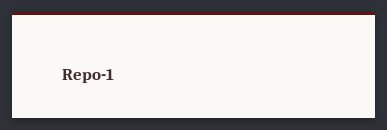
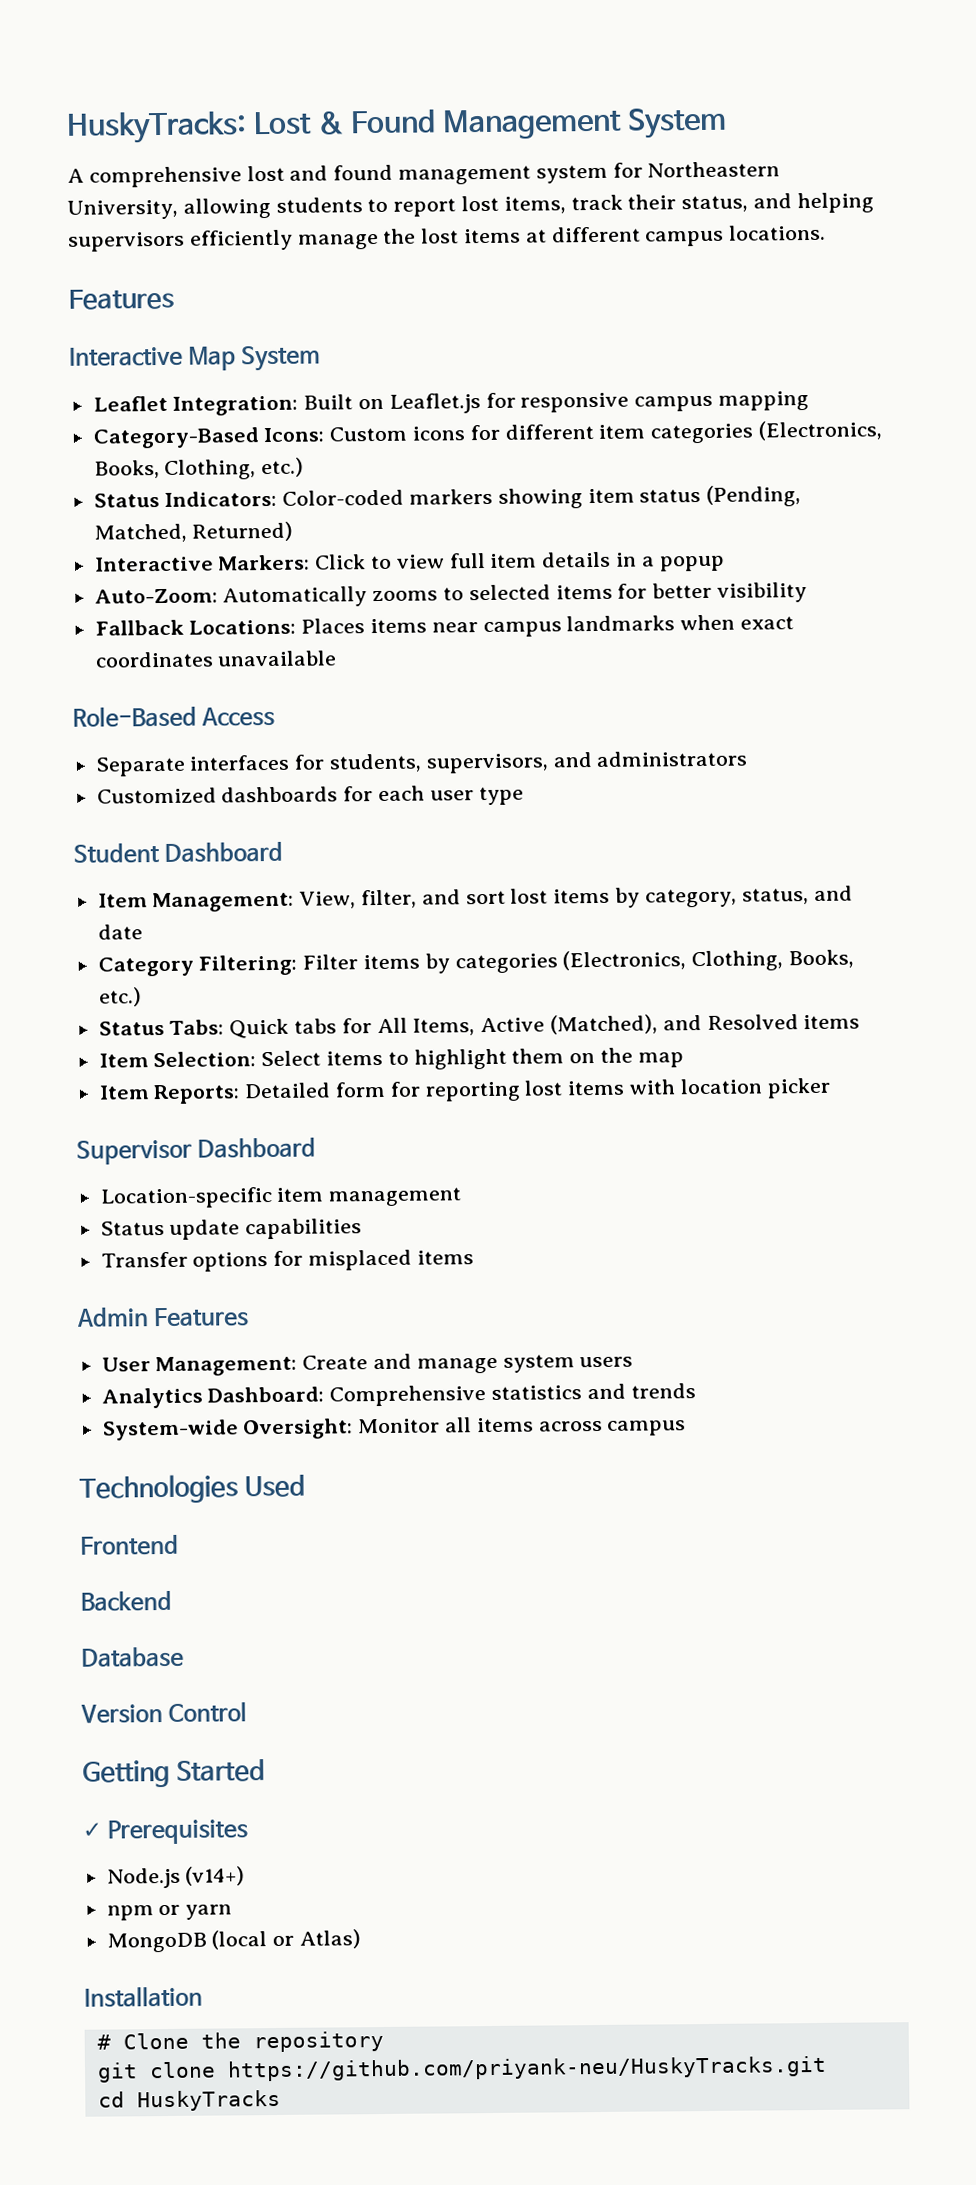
[62,69,114,83] Repo-1 -> [66,107,728,144] [67,161,781,188] [67,192,874,220] [68,224,827,252] [68,288,174,310] [69,345,322,372] [92,390,810,416] [92,420,883,449] [93,457,305,480] [93,485,802,509] [93,521,294,543] [94,551,725,572] [94,582,808,608] [94,614,795,638] [94,650,338,668] [72,705,276,728] [95,750,748,777] [96,785,524,806] [73,841,284,864] [97,885,853,913] [97,924,143,940] [97,949,855,977] [98,987,142,1007] [98,1014,861,1039] [98,1047,684,1070] [98,1077,831,1105] [76,1137,317,1165] [99,1187,463,1209] [100,1218,363,1240] [100,1249,474,1272] [76,1307,250,1328] [101,1353,634,1377] [101,1383,696,1409] [102,1417,687,1441] [79,1474,305,1504] [80,1534,179,1556] [80,1590,172,1612] [81,1646,184,1668] [80,1701,248,1724] [82,1759,266,1788] [82,1819,249,1845] [106,1866,246,1889] [106,1904,233,1921] [106,1929,362,1953] [84,1985,203,2008] [96,2031,384,2053] [96,2055,827,2083] [97,2089,281,2112] HuskyTracks: Lost & Found Management System // A comprehensive lost and found management system for Northeastern University, allowing students to report lost items, track their status, and helping supervisors efficiently manage the lost items at different campus locations. // Features // Interactive Map System // Leaflet Integration: Built on Leaflet.js for responsive campus mapping // Category-Based Icons: Custom icons for different item categories (Electronics, Books, Clothing, etc.) // Status Indicators: Color-coded markers showing item status (Pending, Matched, Returned) // Interactive Markers: Click to view full item details in a popup // Auto-Zoom: Automatically zooms to selected items for better visibility // Fallback Locations: Places items near campus landmarks when exact coordinates unavailable // Role-Based Access // Separate interfaces for students, supervisors, and administrators // Customized dashboards for each user type // Student Dashboard // Item Management: View, filter, and sort lost items by category, status, and date // Category Filtering: Filter items by categories (Electronics, Clothing, Books, etc.) // Status Tabs: Quick tabs for All Items, Active (Matched), and Resolved items // Item Selection: Select items to highlight them on the map // Item Reports: Detailed form for reporting lost items with location picker // Supervisor Dashboard // Location-specific item management // Status update capabilities // Transfer options for misplaced items // Admin Features // User Management: Create and manage system users // Analytics Dashboard: Comprehensive statistics and trends // System-wide Oversight: Monitor all items across campus // Technologies Used // Frontend // Backend // Database // Version Control // Getting Started // ✓ Prerequisites // Node.js (v14+) // npm or yarn // MongoDB (local or Atlas) // Installation // # Clone the repository // git clone https://github.com/priyank-neu/HuskyTracks.git // cd HuskyTracks

